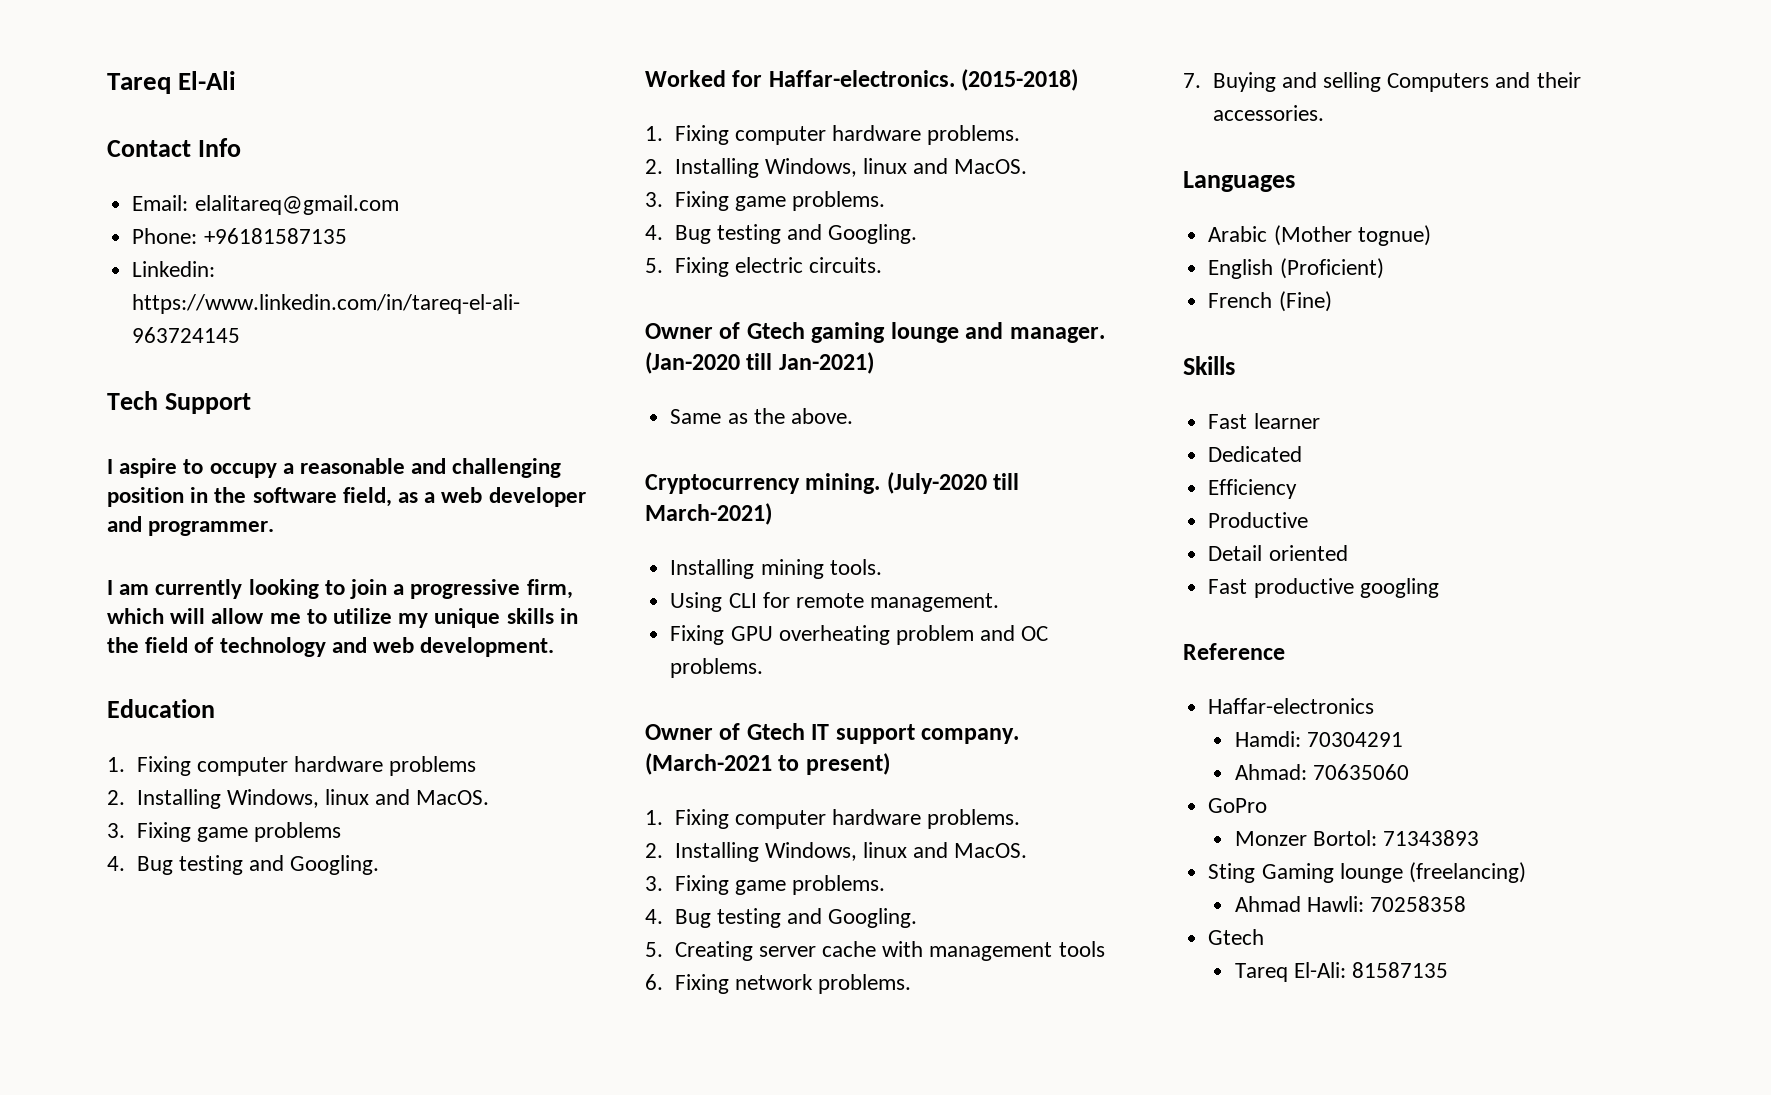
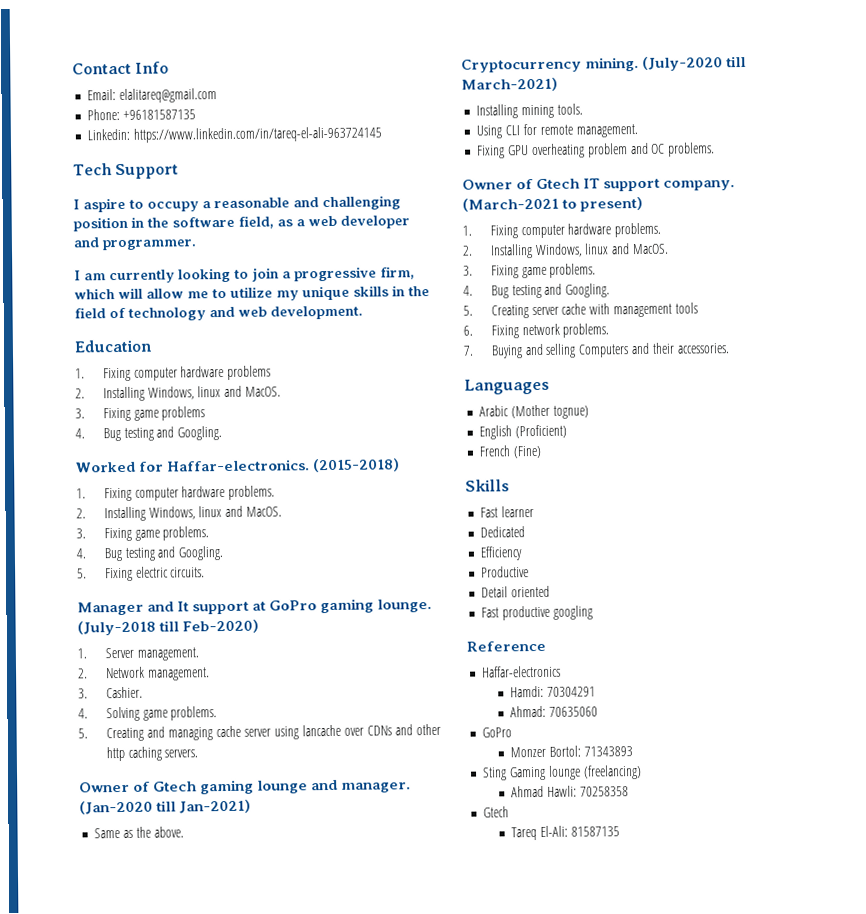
[107,71,237,94] Tareq El-Ali // -> (72, 68) none
(882, 265) none -> [77,598,433,616] [77,619,260,636] [77,647,199,661] [78,666,210,681] [78,686,143,699] [78,706,218,722] [78,723,442,742] [105,746,199,762] // Manager and It support at GoPro gaming lounge. (July-2018 till Feb-2020) // 1. Server management. // 2. Network management. // 3. Cashier. // 4. Solving game problems. // 5. Creating and managing cache server using lancache over CDNs and other http caching servers.

